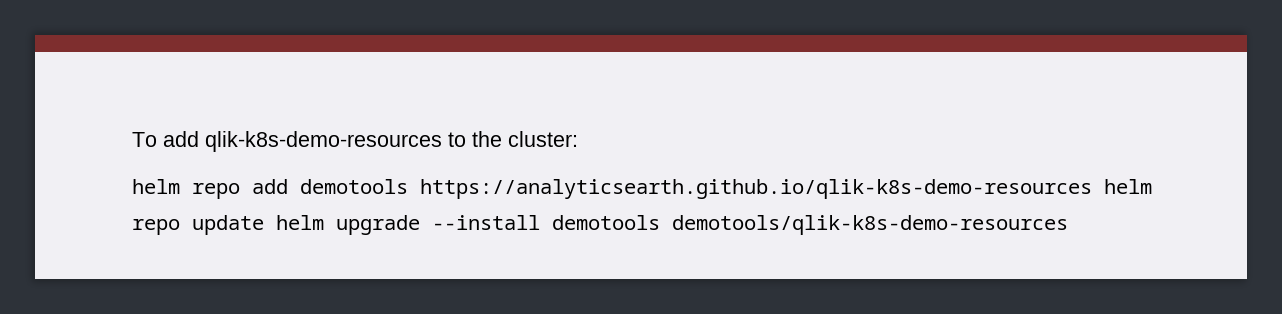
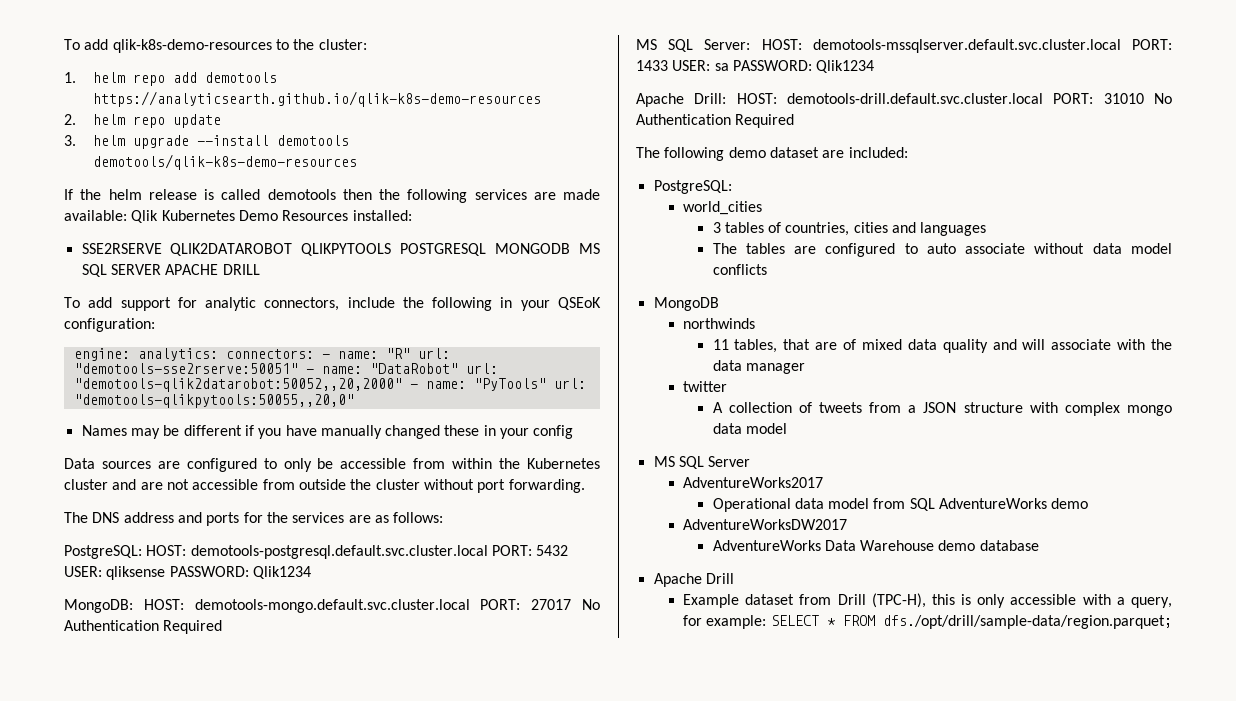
(578, 139) none -> [64,72,76,83] 1.
(1092, 189) none -> [64,114,76,125] // 2.
(264, 225) none -> [64,135,76,146] // 3.
(1068, 225) none -> [64,189,600,203] [64,210,412,223] [81,243,600,256] [81,264,260,277] [64,297,601,311] [64,318,155,332] [73,348,450,361] [73,363,498,374] [73,378,586,392] [73,394,354,408] [81,425,574,439] [64,458,601,472] [64,479,585,493] [64,512,444,526] [64,545,569,559] [64,566,311,580] [64,599,600,613] [64,620,223,634] [636,39,1172,53] [636,60,875,73] [636,93,1172,107] [636,114,795,128] [636,147,908,161] [653,180,732,194] [683,201,763,215] [712,222,987,236] [712,243,1172,257] [712,264,767,275] [653,297,719,311] [683,318,756,329] [712,339,1172,353] [712,360,805,374] [683,381,728,392] [712,402,1172,416] [712,423,787,434] [653,456,751,469] [683,477,824,488] [712,498,1089,512] [683,519,848,530] [712,540,1039,551] [653,573,734,587] [683,593,1172,608] [683,615,1172,629] // If the helm release is called demotools then the following services are made available: Qlik Kubernetes Demo Resources installed: // SSE2RSERVE QLIK2DATAROBOT QLIKPYTOOLS POSTGRESQL MONGODB MS SQL SERVER APACHE DRILL // To add support for analytic connectors, include the following in your QSEoK configuration: // engine: analytics: connectors: - name: "R" url: "demotools-sse2rserve:50051" - name: "DataRobot" url: "demotools-qlik2datarobot:50052,,20,2000" - name: "PyTools" url: "demotools-qlikpytools:50055,,20,0" // Names may be different if you have manually changed these in your config // Data sources are configured to only be accessible from within the Kubernetes cluster and are not accessible from outside the cluster without port forwarding. // The DNS address and ports for the services are as follows: // PostgreSQL: HOST: demotools-postgresql.default.svc.cluster.local PORT: 5432 USER: qliksense PASSWORD: Qlik1234 // MongoDB: HOST: demotools-mongo.default.svc.cluster.local PORT: 27017 No Authentication Required // MS SQL Server: HOST: demotools-mssqlserver.default.svc.cluster.local PORT: 1433 USER: sa PASSWORD: Qlik1234 // Apache Drill: HOST: demotools-drill.default.svc.cluster.local PORT: 31010 No Authentication Required // The following demo dataset are included: // PostgreSQL: // world_cities // 3 tables of countries, cities and languages // The tables are configured to auto associate without data model conflicts // MongoDB // northwinds // 11 tables, that are of mixed data quality and will associate with the data manager // twitter // A collection of tweets from a JSON structure with complex mongo data model // MS SQL Server // AdventureWorks2017 // Operational data model from SQL AdventureWorks demo // AdventureWorksDW2017 // AdventureWorks Data Warehouse demo database // Apache Drill // Example dataset from Drill (TPC-H), this is only accessible with a query, for example: SELECT * FROM dfs./opt/drill/sample-data/region.parquet;

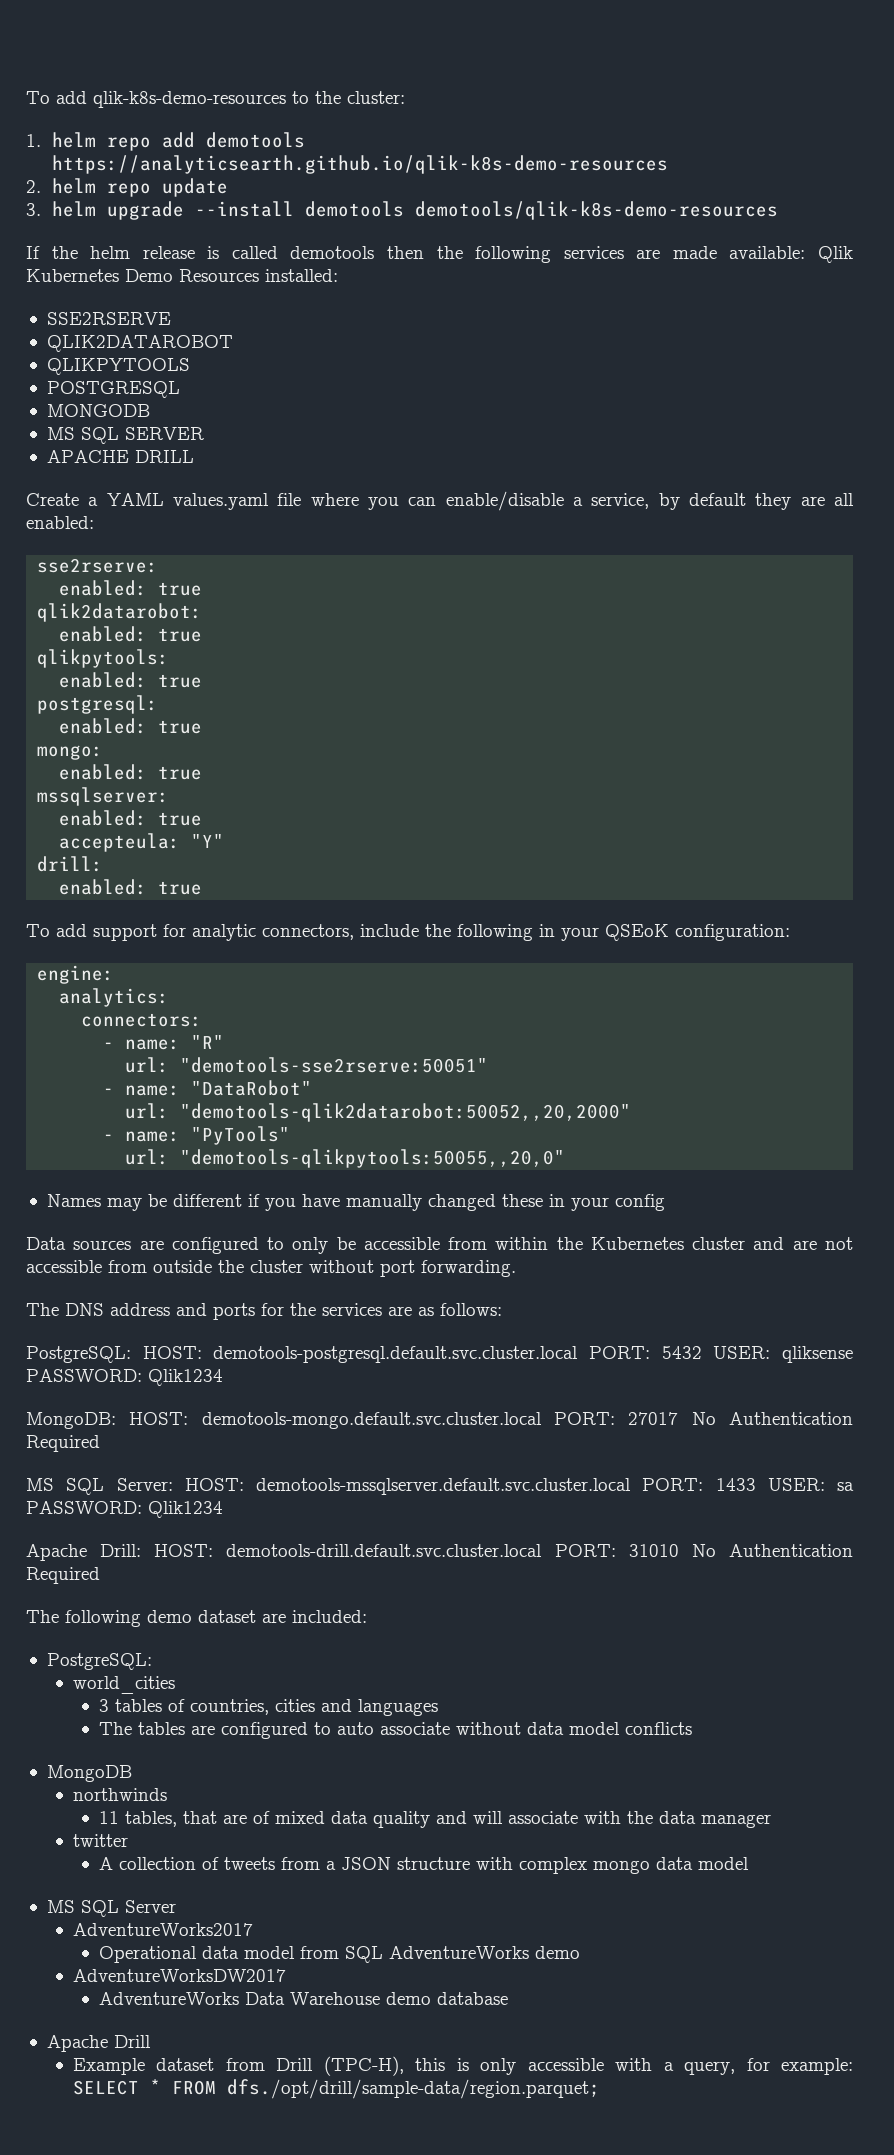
(162, 248) none -> (171, 318) //
(293, 249) none -> (233, 343) //
(392, 249) none -> (190, 366) //
(487, 249) none -> (180, 389) //
(571, 248) none -> (150, 410) //
(161, 269) none -> (204, 433) //
(260, 269) none -> [26,491,855,511] [26,516,94,529] [37,558,159,573] [59,580,203,596] [37,603,203,622] [59,626,203,642] [37,649,170,668] [59,672,203,688] [37,695,159,714] [59,718,203,734] [37,745,104,760] [59,764,203,780] [37,787,170,806] [59,810,203,826] [59,833,225,852] [37,856,104,872] [59,879,203,895] // Create a YAML values.yaml file where you can enable/disable a service, by default they are all enabled: // sse2rserve: // enabled: true // qlik2datarobot: // enabled: true // qlikpytools: // enabled: true // postgresql: // enabled: true // mongo: // enabled: true // mssqlserver: // enabled: true // accepteula: "Y" // drill: // enabled: true
(130, 354) none -> (115, 974) //
(218, 354) none -> (170, 997) //
(314, 354) none -> (203, 1020) //
(410, 353) none -> (225, 1042) //
(298, 368) none -> (489, 1065) //
(458, 368) none -> (313, 1088) //
(402, 385) none -> (632, 1112) //
(546, 384) none -> (291, 1135) //

